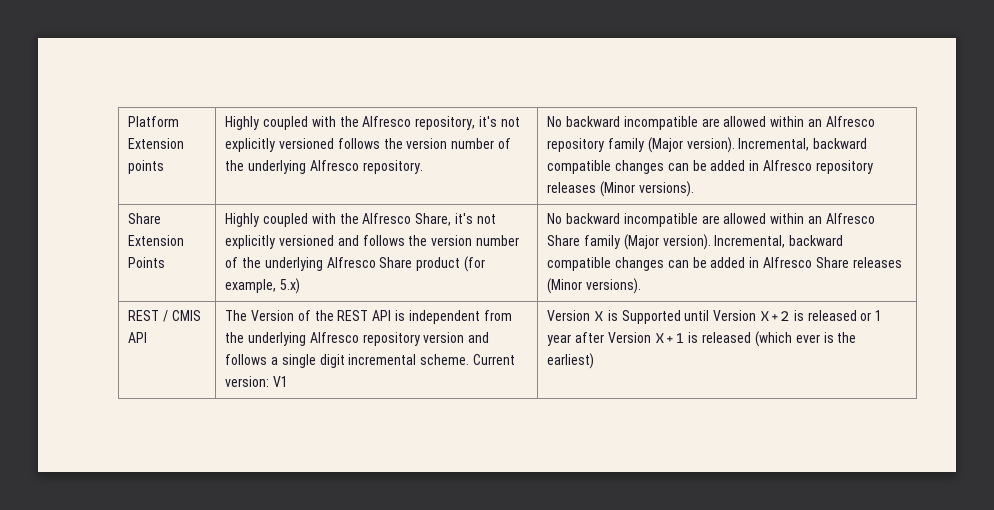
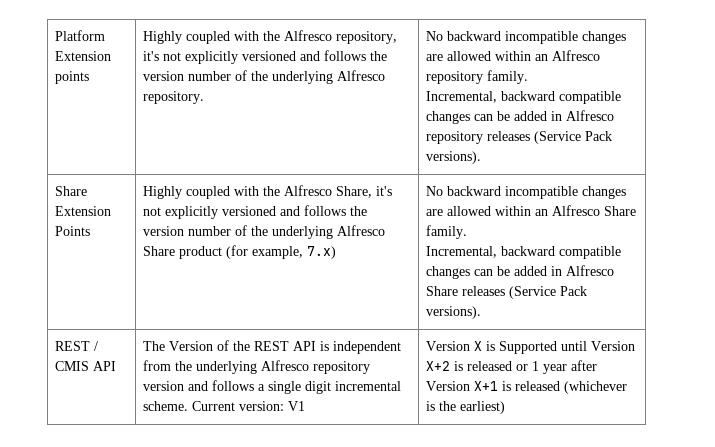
(335, 143) none -> [300,51,321,61] and
(698, 123) none -> [582,31,627,44] changes
[608,137,735,153] family (Major version). -> [487,70,529,84] family. //
[600,181,636,197] (Minor -> [534,131,613,144] (Service Pack
[280,278,301,294] [547,213,698,227] 5.x) | No backward incompatible -> [307,246,337,259] [426,186,627,199] 7.x) | No backward incompatible changes
[584,234,711,250] family (Major version). -> [426,225,468,239] family. //
[547,278,583,294] (Minor -> [509,286,588,299] (Service Pack
[754,331,820,347] (which ever -> [564,381,628,394] (whichever

